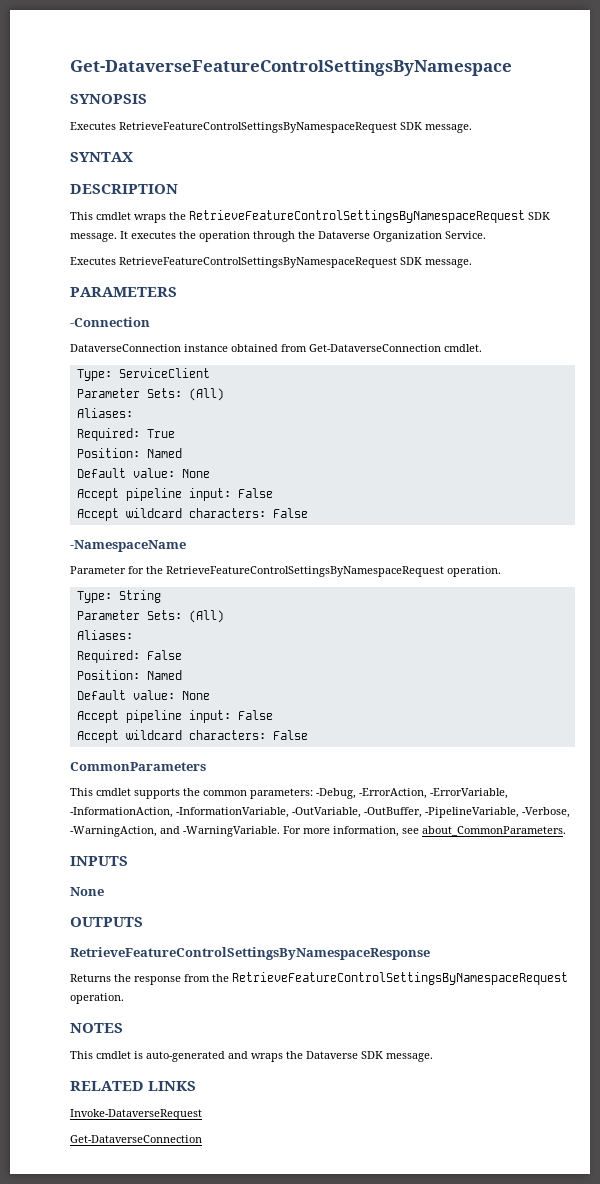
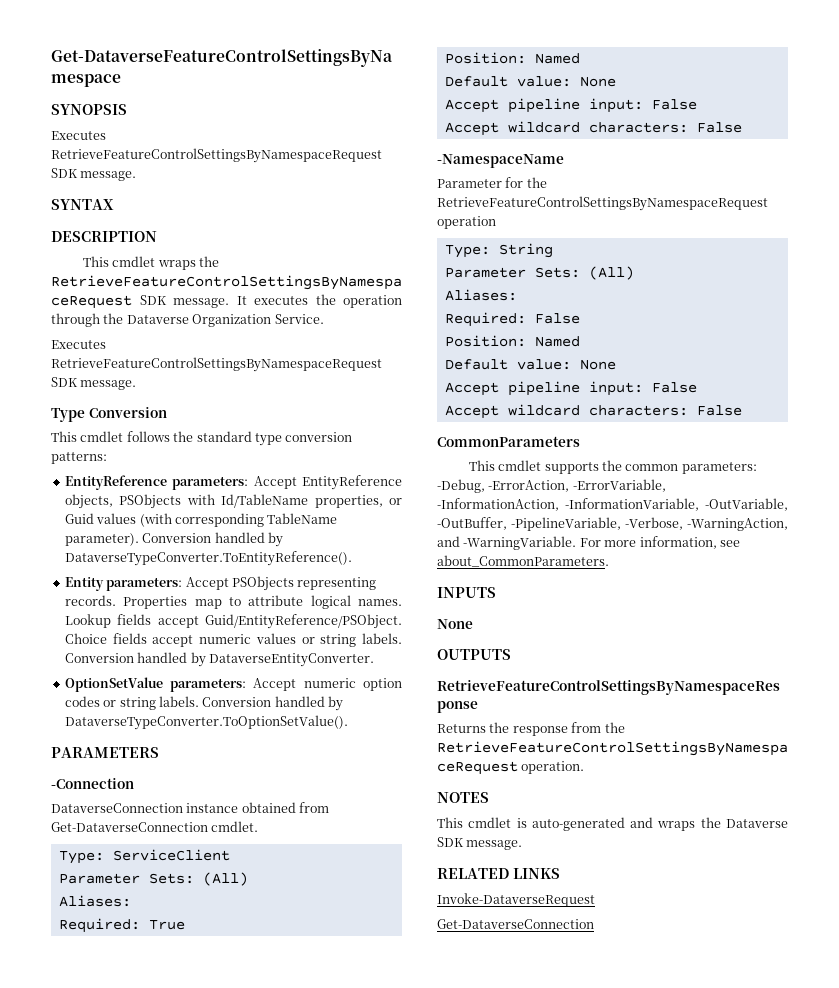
(472, 263) none -> [51,407,167,422] [51,431,353,446] [51,452,107,464] [64,475,402,490] [64,494,402,509] [64,513,338,527] [64,532,283,547] [64,551,352,566] [64,576,377,591] [64,595,402,609] [64,614,402,629] [64,633,402,647] [64,652,374,667] [64,677,402,692] [64,696,343,711] [64,715,348,730] // Type Conversion // This cmdlet follows the standard type conversion patterns: // EntityReference parameters: Accept EntityReference objects, PSObjects with Id/TableName properties, or Guid values (with corresponding TableName parameter). Conversion handled by DataverseTypeConverter.ToEntityReference(). // Entity parameters: Accept PSObjects representing records. Properties map to attribute logical names. Lookup fields accept Guid/EntityReference/PSObject. Choice fields accept numeric values or string labels. Conversion handled by DataverseEntityConverter. // OptionSetValue parameters: Accept numeric option codes or string labels. Conversion handled by DataverseTypeConverter.ToOptionSetValue().
[447,566,501,577] operation. -> [437,216,496,229] operation

